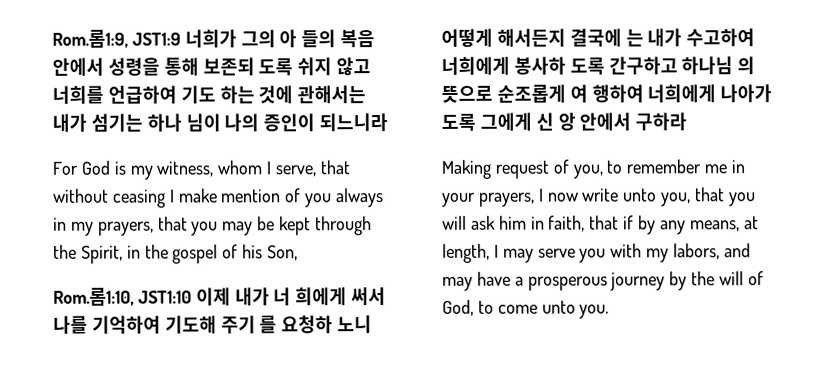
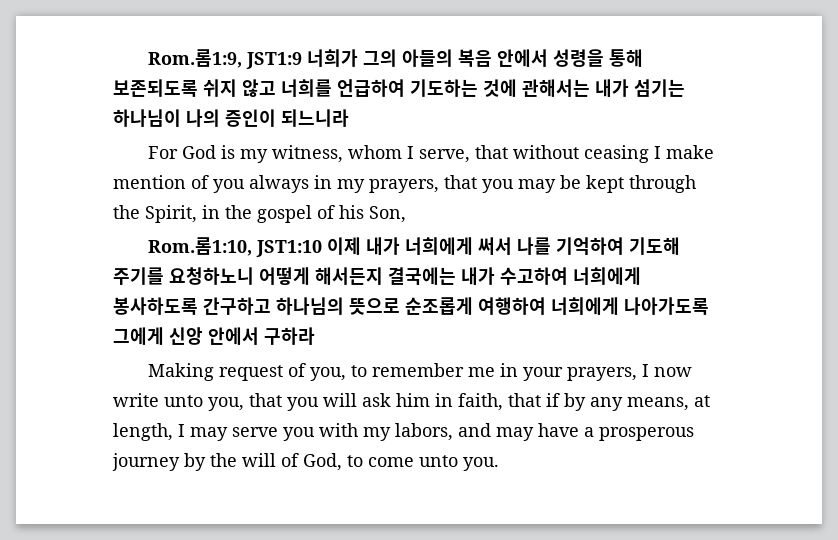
[279,29,337,48] 아 들의 -> [402,49,454,67] 아들의
[202,57,294,76] 보존되 도록 -> [113,79,198,97] 보존되도록
[180,85,255,104] 기도 하는 -> [410,79,478,97] 기도하는
[146,113,221,132] 하나 님이 -> [113,109,181,127] 하나님이
[273,287,348,306] 너 희에게 -> [405,237,474,255] 너희에게
[220,315,373,334] [441,28,756,47] [441,56,756,75] [441,84,773,103] [441,112,576,131] 주기 를 요청하 노니 어떻게 해서든지 결국에 는 내가 수고하여 너희에게 봉사하 도록 간구하고 하나님 의 뜻으로 순조롭게 여 행하여 너희에게 나아가 도록 그에게 신 앙 -> [113,267,641,285] [113,297,709,315] [113,327,203,345] 주기를 요청하노니 어떻게 해서든지 결국에는 내가 수고하여 너희에게 봉사하도록 간구하고 하나님의 뜻으로 순조롭게 여행하여 너희에게 나아가도록 그에게 신앙

